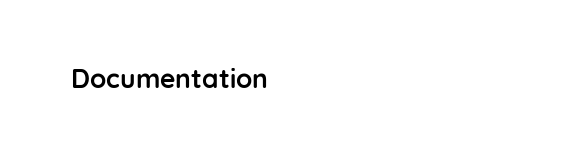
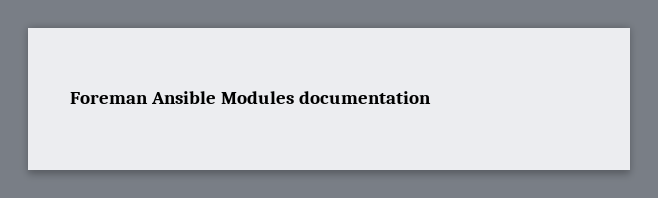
[71,67,268,88] Documentation -> [70,91,432,104] Foreman Ansible Modules documentation

